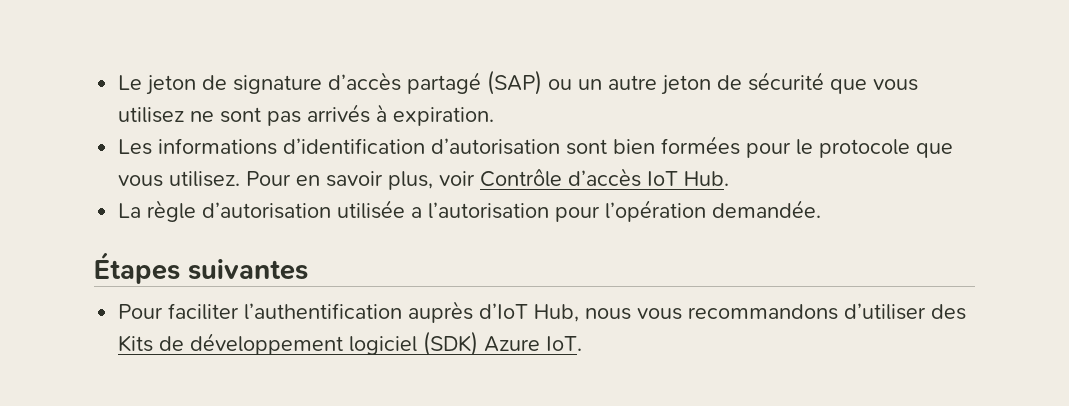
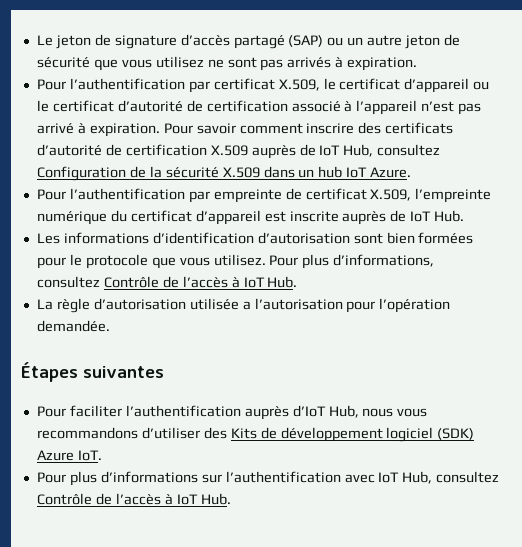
(495, 116) none -> [36,78,490,93] [36,100,482,115] [36,122,454,137] [36,144,441,159] [36,166,412,181] [36,188,492,203] [36,210,465,225] // Pour l’authentification par certificat X.509, le certificat d’appareil ou le certificat d’autorité de certification associé à l’appareil n’est pas arrivé à expiration. Pour savoir comment inscrire des certificats d’autorité de certification X.509 auprès de IoT Hub, consultez Configuration de la sécurité X.509 dans un hub IoT Azure. // Pour l’authentification par empreinte de certificat X.509, l’empreinte numérique du certificat d’appareil est inscrite auprès de IoT Hub.
[296,168,642,190] en savoir plus, voir Contrôle d’accès -> [302,254,435,269] [36,276,240,288] plus d’informations, consultez Contrôle de l’accès à
(583, 343) none -> [36,471,500,486] [36,493,231,505] // Pour plus d’informations sur l’authentification avec IoT Hub, consultez Contrôle de l’accès à IoT Hub.

